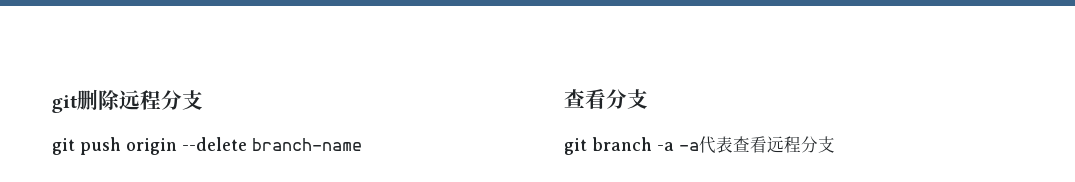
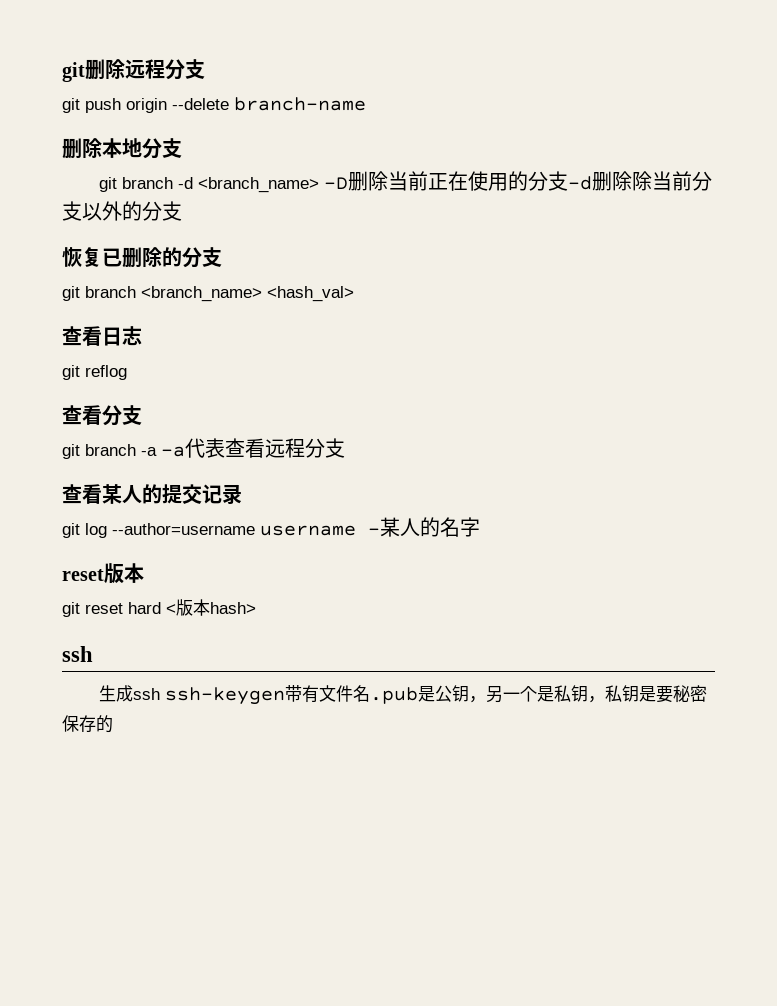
(362, 144) none -> [62,138,182,159] [99,171,713,193] [62,201,182,221] [62,247,222,268] [62,286,354,302] [62,326,142,346] [62,365,127,380] // 删除本地分支 // git branch -d <branch_name> -D删除当前正在使用的分支-d删除除当前分支以外的分支 // 恢复已删除的分支 // git branch <branch_name> <hash_val> // 查看日志 // git reflog
(835, 144) none -> [62,484,242,505] [62,517,480,538] [62,563,144,584] [62,599,256,617] [62,646,93,662] [99,685,708,705] [62,715,113,733] // 查看某人的提交记录 // git log --author=username username -某人的名字 // reset版本 // git reset hard <版本hash> // ssh // 生成ssh ssh-keygen带有文件名.pub是公钥，另一个是私钥，私钥是要秘密保存的

